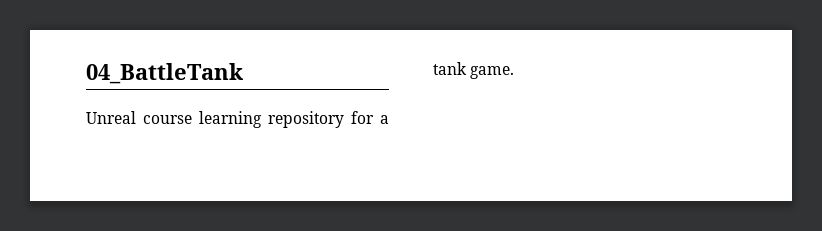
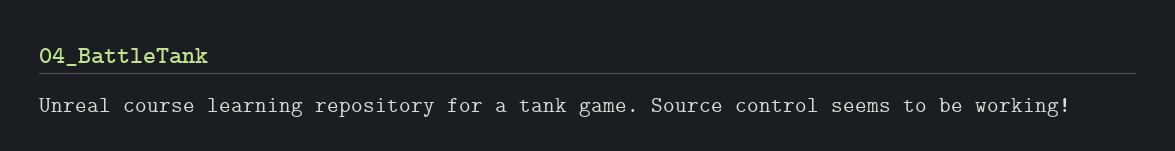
(515, 72) none -> [651,98,1071,117] Source control seems to be working!

